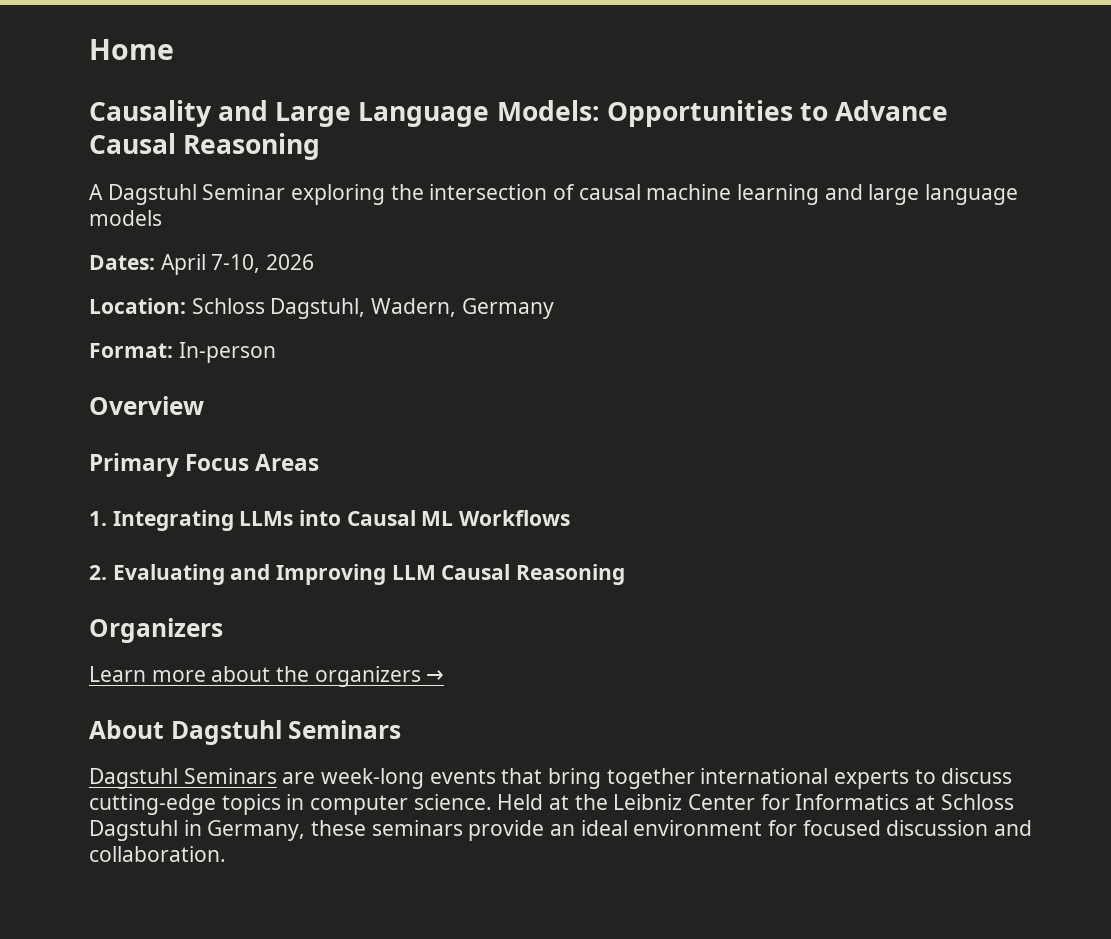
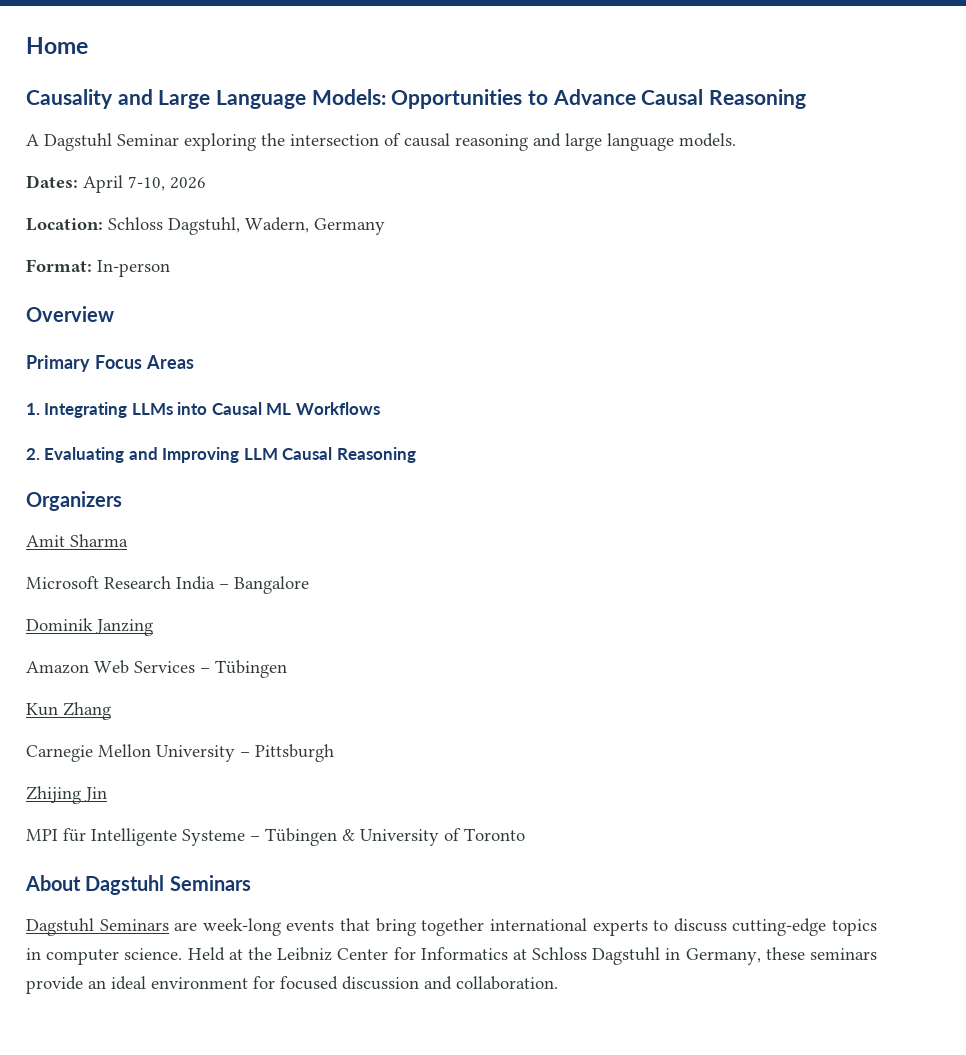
[646,184,820,205] machine learning -> [455,134,528,151] reasoning
[89,210,162,226] models -> [679,133,736,147] models.
[89,666,445,687] Learn more about the organizers → -> [26,534,128,547] [26,576,309,594] [26,618,153,636] [26,660,287,678] [26,702,111,720] [26,744,334,762] [26,786,107,804] [26,828,525,846] Amit Sharma // Microsoft Research India – Bangalore // Dominik Janzing // Amazon Web Services – Tübingen // Kun Zhang // Carnegie Mellon University – Pittsburgh // Zhijing Jin // MPI für Intelligente Systeme – Tübingen & University of Toronto

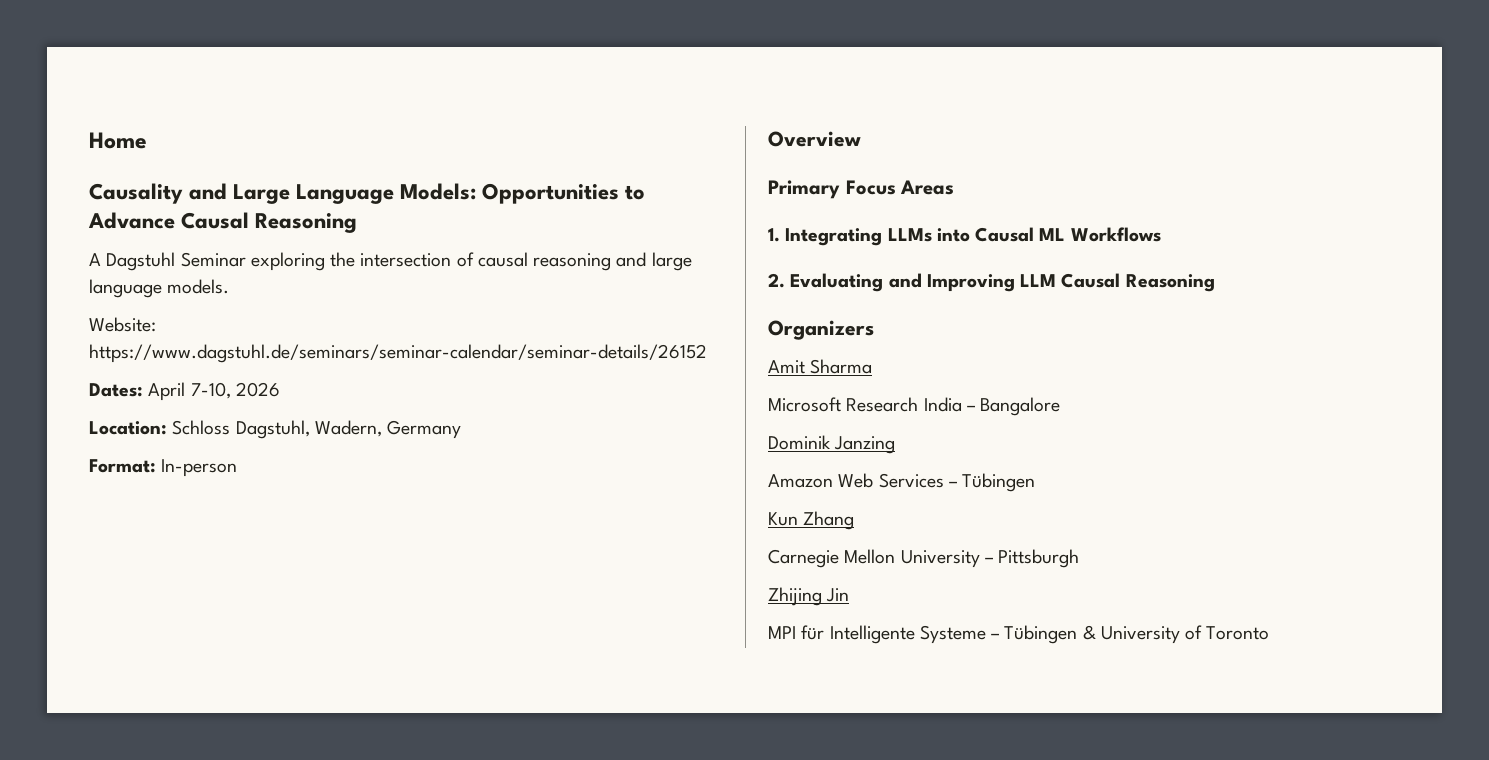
(736, 140) none -> [89,317,156,332] [89,344,707,363] // Website: https://www.dagstuhl.de/seminars/seminar-calendar/seminar-details/26152
[25,875,251,895] [26,918,878,936] [26,947,877,965] [26,976,558,994] // About Dagstuhl Seminars // Dagstuhl Seminars are week-long events that bring together international experts to discuss cutting-edge topics in computer science. Held at the Leibniz Center for Informatics at Schloss Dagstuhl in Germany, these seminars provide an ideal environment for focused discussion and collaboration. -> (1270, 633) none

